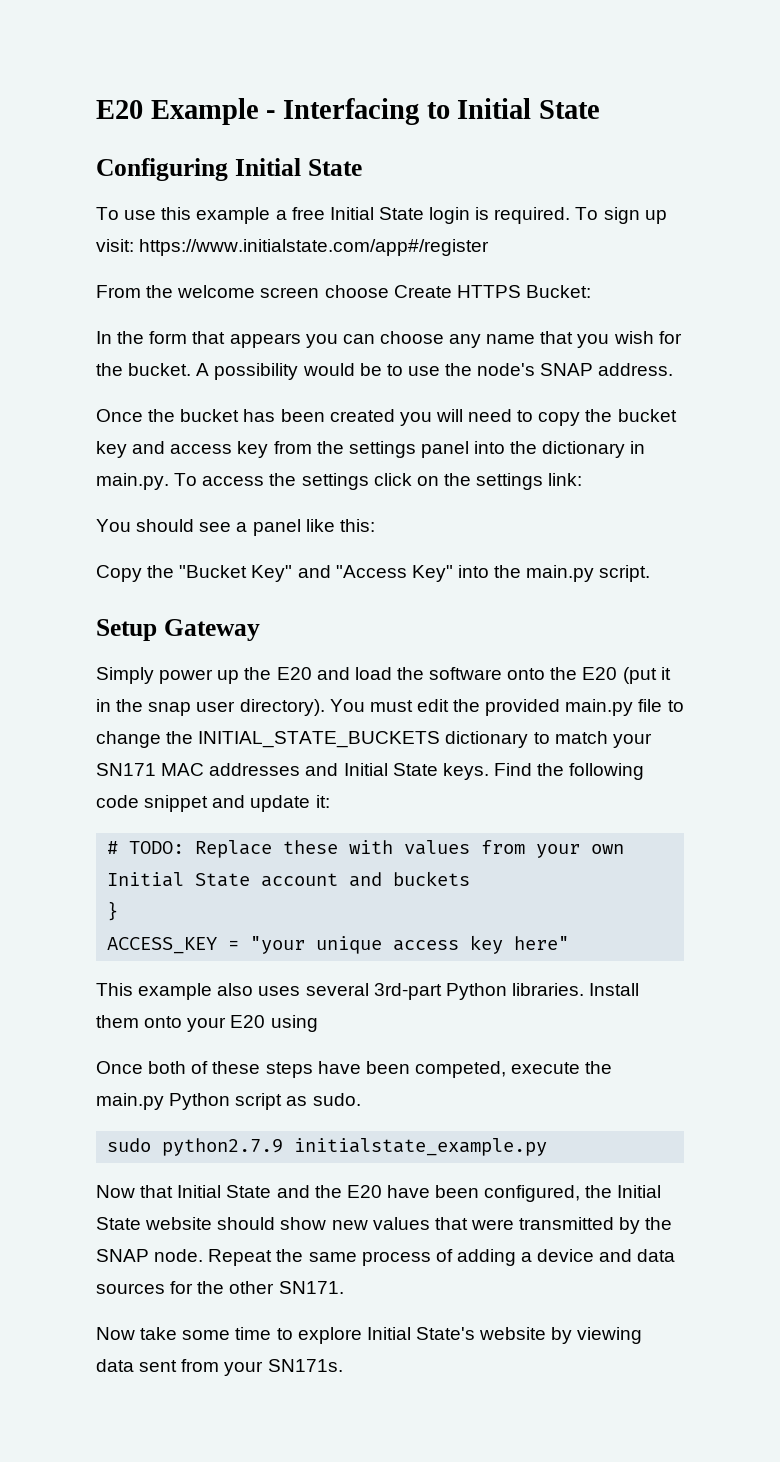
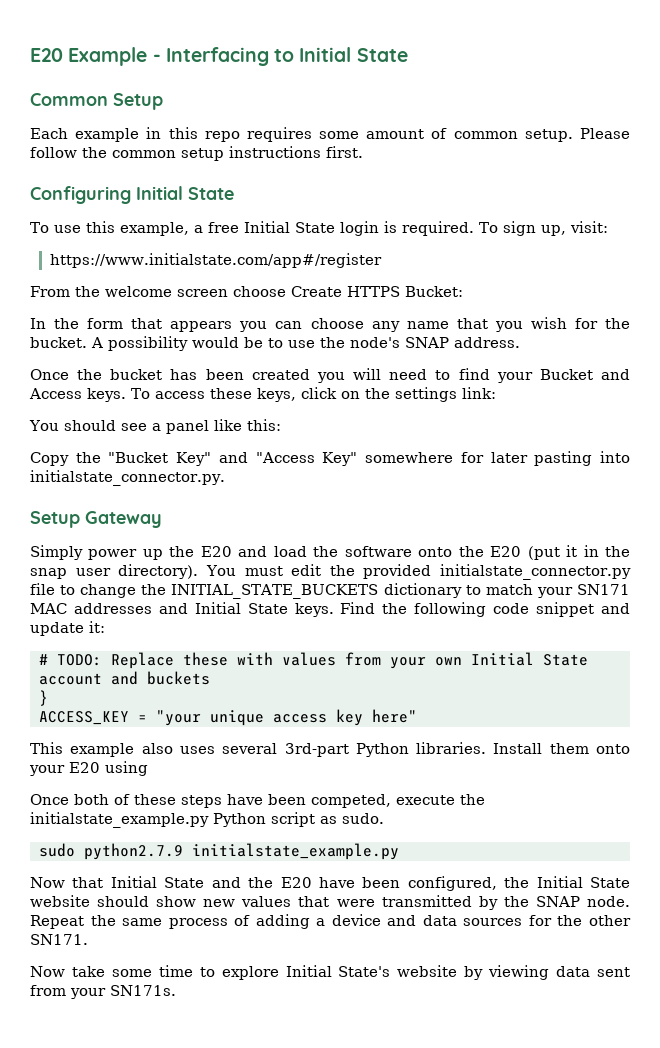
(601, 109) none -> [30,93,163,110] [30,127,630,142] [30,146,363,161] // Common Setup // Each example in this repo requires some amount of common setup. Please follow the common setup instructions first.
[196,207,271,224] example -> [119,222,189,236] example,
[644,210,667,224] up -> [540,225,566,236] up,
(134, 245) none -> (608, 227) //
[538,409,677,426] [96,441,646,458] [96,473,369,490] copy the bucket key and access key from the settings panel into the dictionary in main.py. To access the settings -> [458,368,630,383] [29,388,296,402] find your Bucket and Access keys. To access these keys,
[457,565,651,582] into the main.py script. -> [365,451,631,466] [30,470,225,486] somewhere for later pasting into initialstate_connector.py.
[565,699,634,716] main.py -> [440,564,632,580] initialstate_connector.py
[96,1093,164,1110] main.py -> [30,812,209,828] initialstate_example.py

